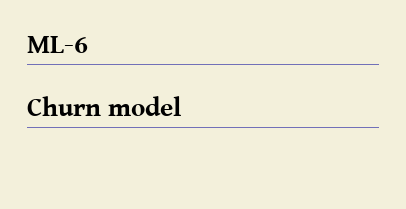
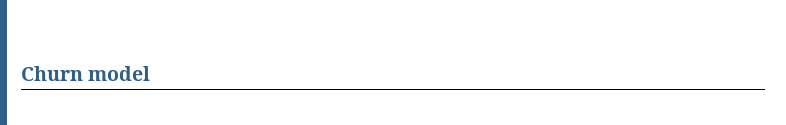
[27,36,88,53] ML-6 // -> (21, 73) none

